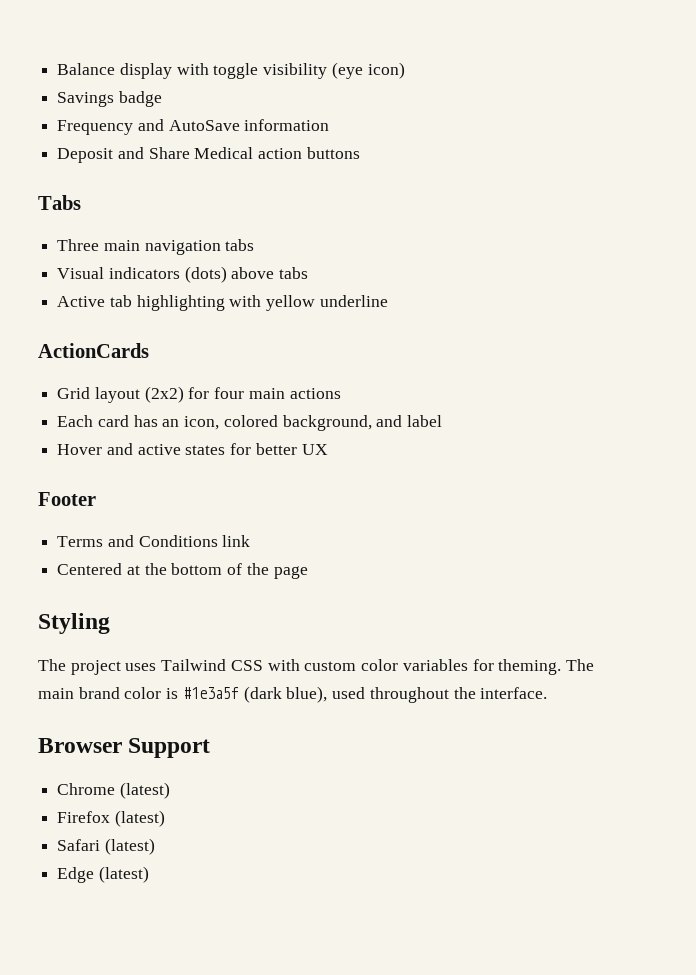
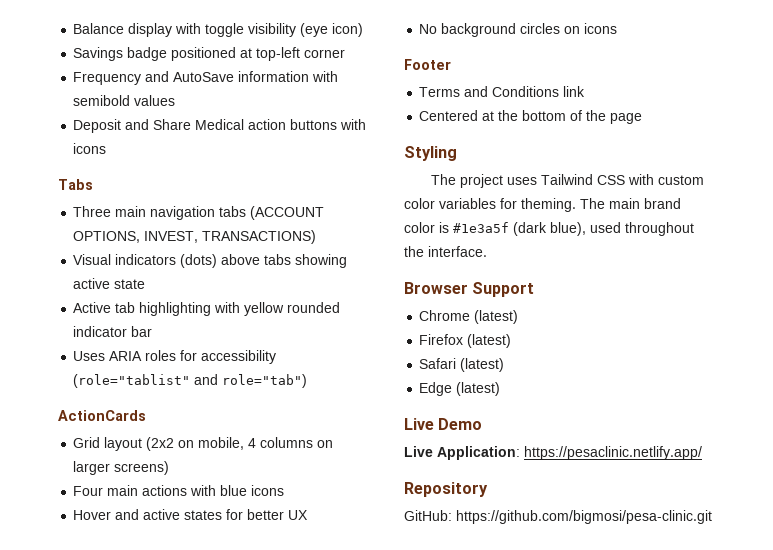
(162, 99) none -> [171,47,346,61] positioned at top-left corner
(330, 125) none -> [312,71,339,82] [73,95,176,106] with semibold values
(360, 153) none -> [340,119,367,130] [73,143,107,154] with icons
(255, 245) none -> [250,206,325,220] [73,230,317,244] (ACCOUNT OPTIONS, INVEST, TRANSACTIONS)
(309, 273) none -> [295,254,348,268] [73,278,146,289] showing active state
[319,295,388,307] [38,343,149,358] [57,386,341,403] [57,415,443,431] underline // ActionCards // Grid layout (2x2) for four main actions // Each card has an icon, colored background, and label -> [287,302,341,313] [73,326,153,337] [73,350,277,364] [73,374,308,388] [58,410,146,421] [73,437,334,451] [73,461,170,475] [73,485,285,496] rounded indicator bar // Uses ARIA roles for accessibility (role="tablist" and role="tab") // ActionCards // Grid layout (2x2 on mobile, 4 columns on larger screens) // Four main actions with blue icons
(328, 449) none -> [419,23,618,37] // No background circles on icons
(149, 874) none -> [404,418,483,430] [404,446,702,460] [404,482,488,497] [404,510,712,524] // Live Demo // Live Application: https://pesaclinic.netlify.app/ // Repository // GitHub: https://github.com/bigmosi/pesa-clinic.git

